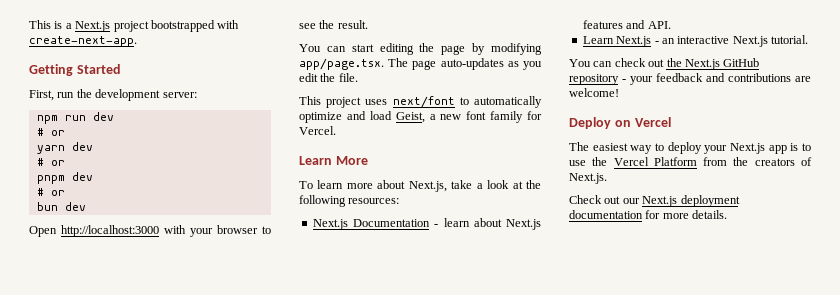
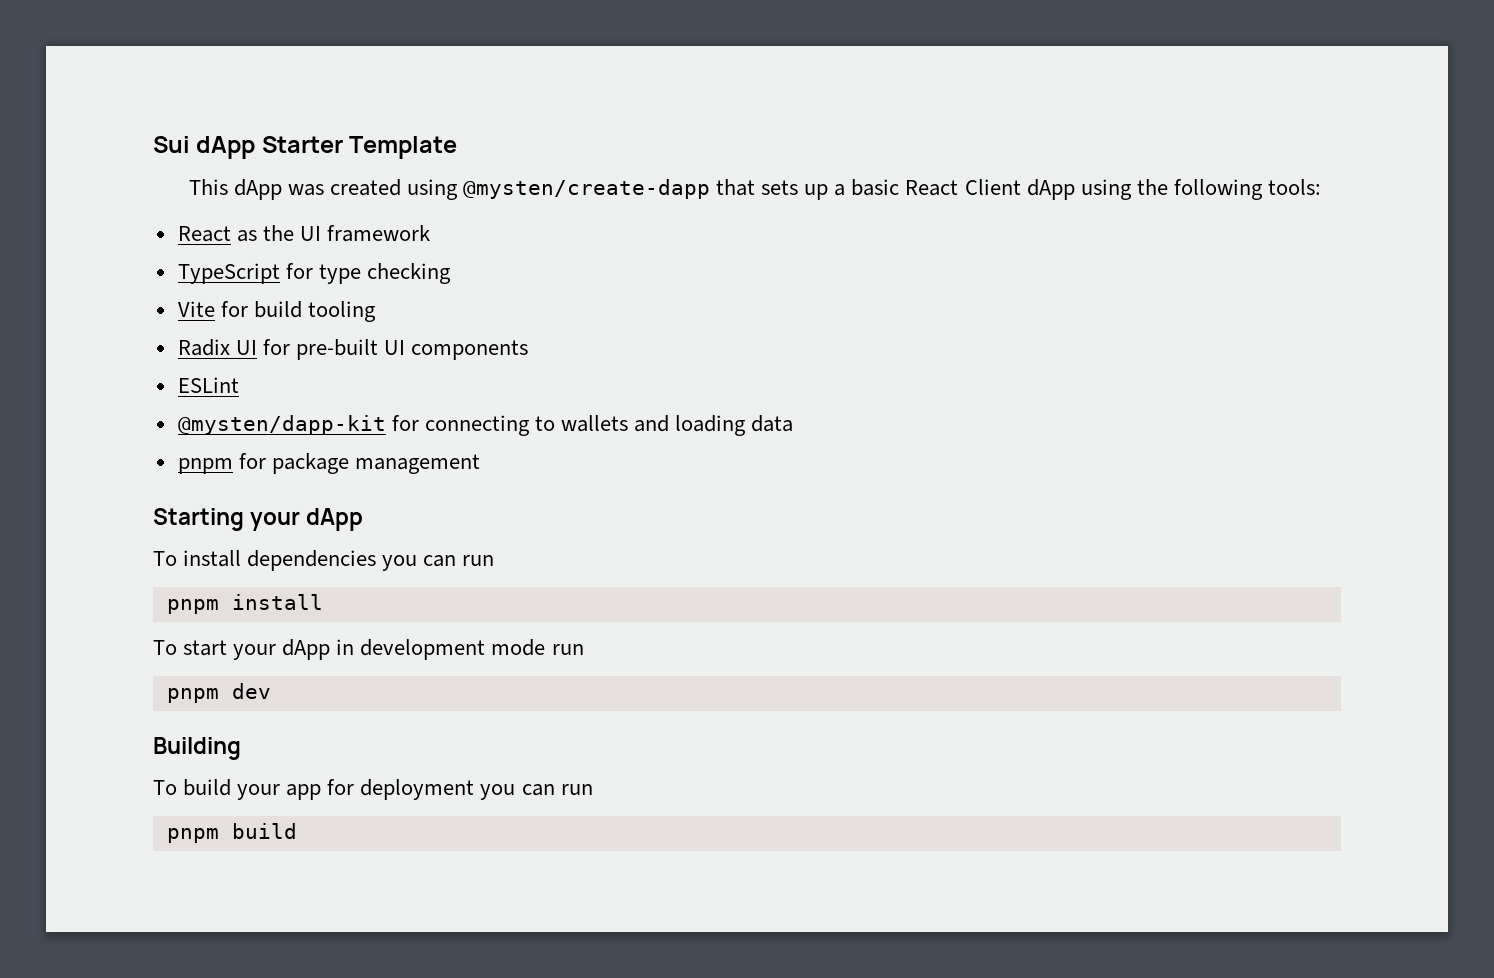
[29,20,240,32] [29,36,137,47] [29,64,121,76] [29,89,197,101] [36,112,114,124] [36,128,65,136] [36,142,93,154] [36,158,65,166] [36,172,93,184] [36,188,65,196] [36,202,86,211] [29,225,271,237] [299,20,368,29] [299,43,542,55] [299,58,542,70] [299,73,358,82] [299,96,542,108] [299,111,542,123] [299,126,336,135] [299,156,368,165] [299,180,541,192] [299,195,400,207] [312,218,541,230] [582,20,671,29] [582,35,808,47] [569,58,760,70] [569,73,811,85] [569,88,619,97] [569,117,671,129] [569,142,811,154] [569,157,812,166] [569,173,607,184] [569,195,740,207] [569,210,728,219] This is a Next.js project bootstrapped with create-next-app. // Getting Started // First, run the development server: // npm run dev // # or // yarn dev // # or // pnpm dev // # or // bun dev // Open http://localhost:3000 with your browser to see the result. // You can start editing the page by modifying app/page.tsx. The page auto-updates as you edit the file. // This project uses next/font to automatically optimize and load Geist, a new font family for Vercel. // Learn More // To learn more about Next.js, take a look at the following resources: // Next.js Documentation - learn about Next.js features and API. // Learn Next.js - an interactive Next.js tutorial. // You can check out the Next.js GitHub repository - your feedback and contributions are welcome! // Deploy on Vercel // The easiest way to deploy your Next.js app is to use the Vercel Platform from the creators of Next.js. // Check out our Next.js deployment documentation for more details. -> [153,136,458,159] [188,179,1321,200] [177,225,431,242] [177,263,451,284] [177,301,376,322] [177,339,529,360] [177,377,239,393] [177,415,794,436] [177,453,480,474] [153,508,364,531] [153,550,495,571] [166,594,323,614] [153,639,584,660] [166,683,271,703] [153,737,241,760] [153,779,593,800] [166,823,297,843] Sui dApp Starter Template // This dApp was created using @mysten/create-dapp that sets up a basic React Client dApp using the following tools: // React as the UI framework // TypeScript for type checking // Vite for build tooling // Radix UI for pre-built UI components // ESLint // @mysten/dapp-kit for connecting to wallets and loading data // pnpm for package management // Starting your dApp // To install dependencies you can run // pnpm install // To start your dApp in development mode run // pnpm dev // Building // To build your app for deployment you can run // pnpm build

